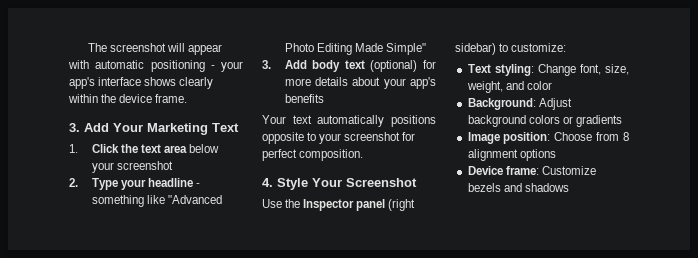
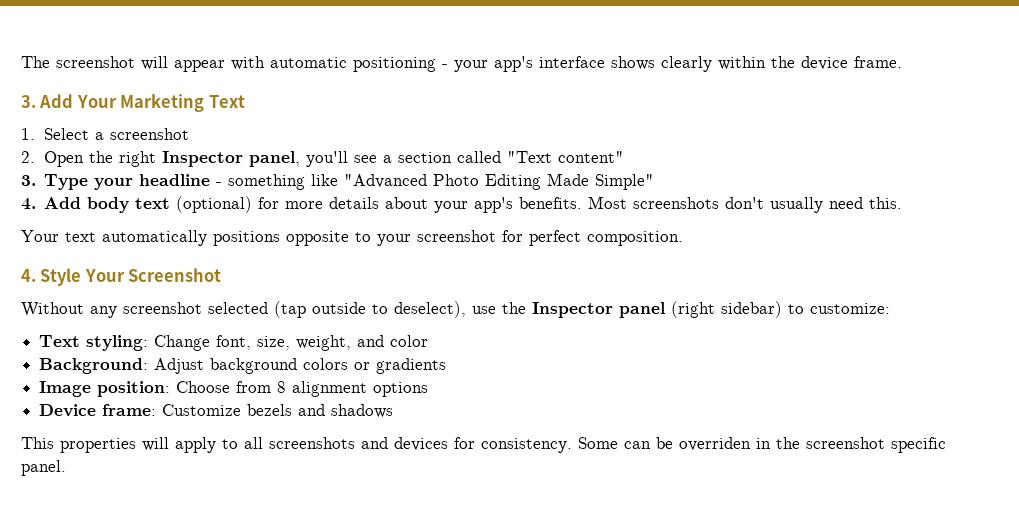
[91,144,220,153] [91,161,173,173] [69,178,78,187] Click the text area below your screenshot // 2. -> [44,128,190,140] [21,151,625,167] [21,175,36,186] Select a screenshot // 2. Open the right Inspector panel, you'll see a section called "Text content" // 3.
[262,60,271,69] 3. -> [21,198,36,210] 4.
[284,94,324,103] benefits -> [519,196,903,213] benefits. Most screenshots don't usually need this.
[262,199,282,208] Use -> [21,301,496,318] Without any screenshot selected (tap outside to deselect), use
(569, 187) none -> [21,437,946,453] [21,460,66,476] // This properties will apply to all screenshots and devices for consistency. Some can be overriden in the screenshot specific panel.

